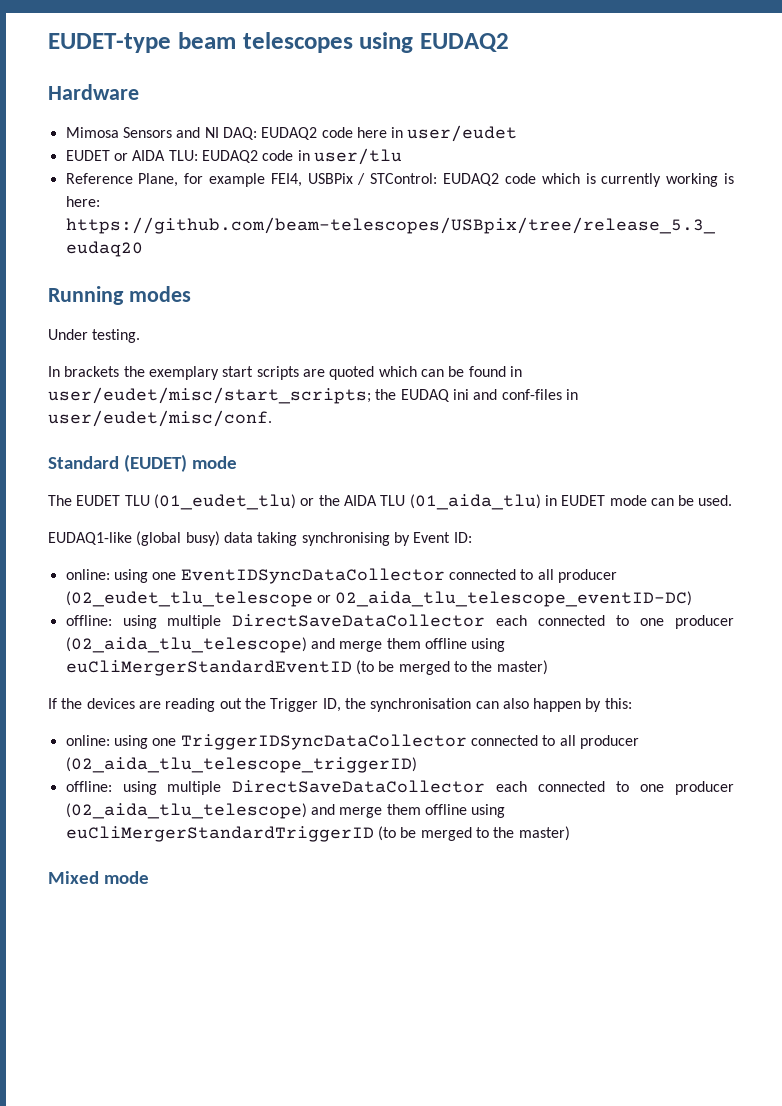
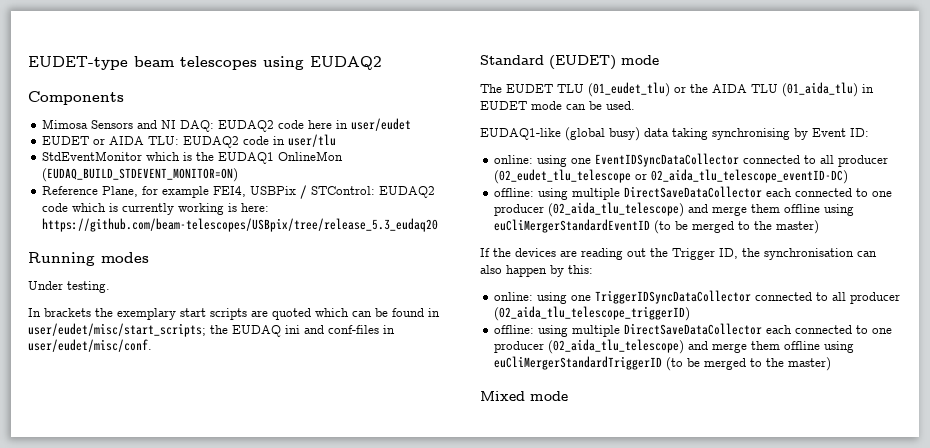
[48,84,139,100] Hardware -> [28,91,124,105] Components
(402, 156) none -> [42,151,344,164] [42,168,239,182] // StdEventMonitor which is the EUDAQ1 OnlineMon (EUDAQ_BUILD_STDEVENT_MONITOR=ON)

